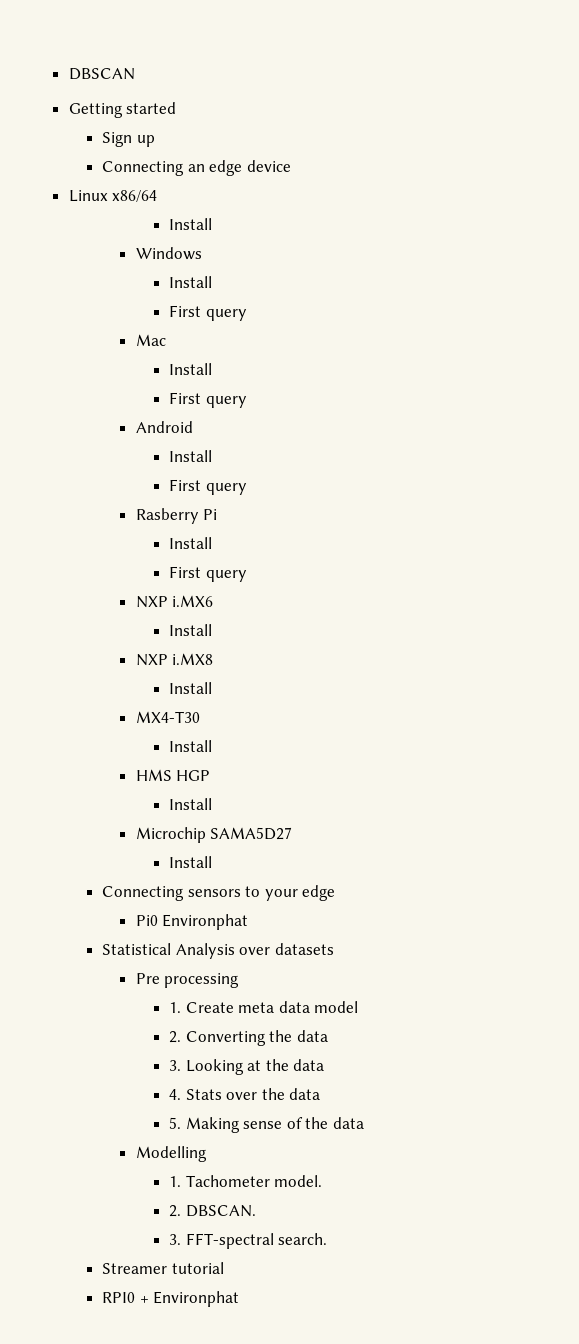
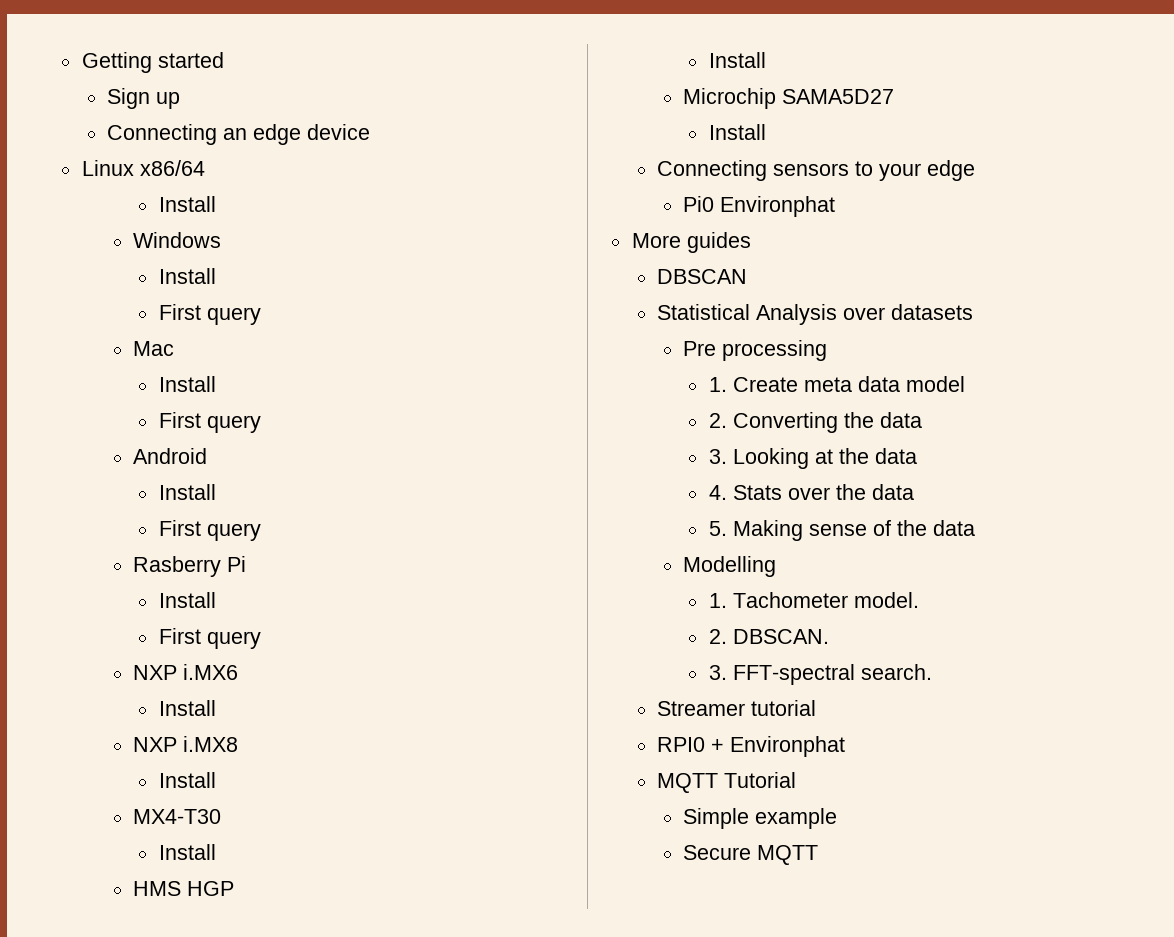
[68,68,135,80] DBSCAN // -> (81, 62) none
(249, 922) none -> [631,232,751,253] [657,269,748,284] // More guides // DBSCAN
(240, 1299) none -> [657,772,797,793] [683,808,838,829] [683,845,819,865] // MQTT Tutorial // Simple example // Secure MQTT

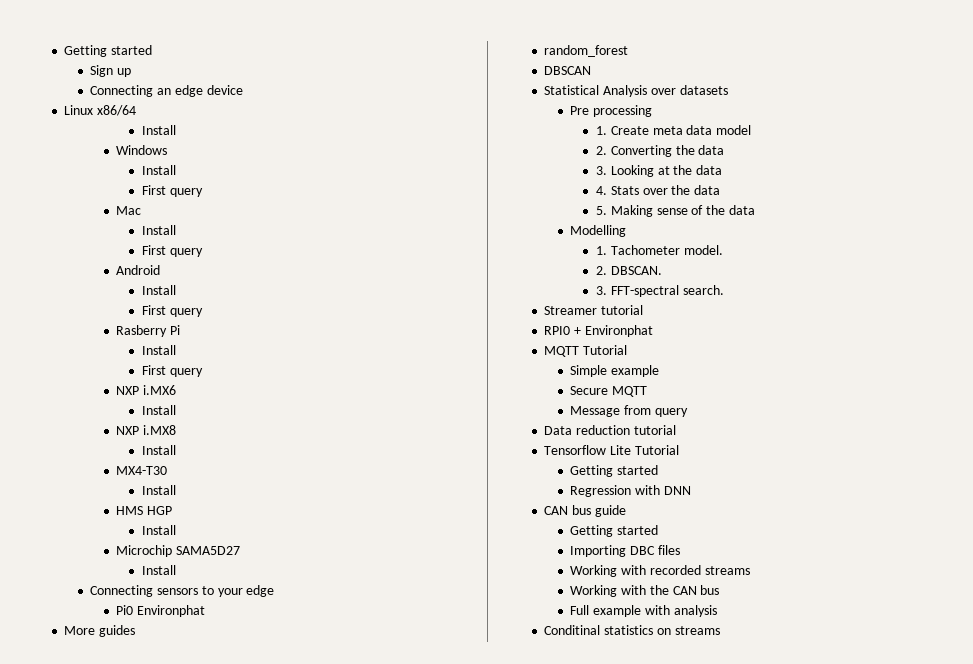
(751, 242) none -> [544,45,629,57] // random_forest
(819, 855) none -> [570,405,688,417] [544,425,676,435] [544,445,679,455] [570,465,658,477] [570,485,691,497] [544,505,626,517] [570,525,658,537] [570,545,680,557] [570,565,750,577] [570,585,720,597] [570,605,717,617] [544,625,720,635] // Message from query // Data reduction tutorial // Tensorflow Lite Tutorial // Getting started // Regression with DNN // CAN bus guide // Getting started // Importing DBC files // Working with recorded streams // Working with the CAN bus // Full example with analysis // Conditinal statistics on streams

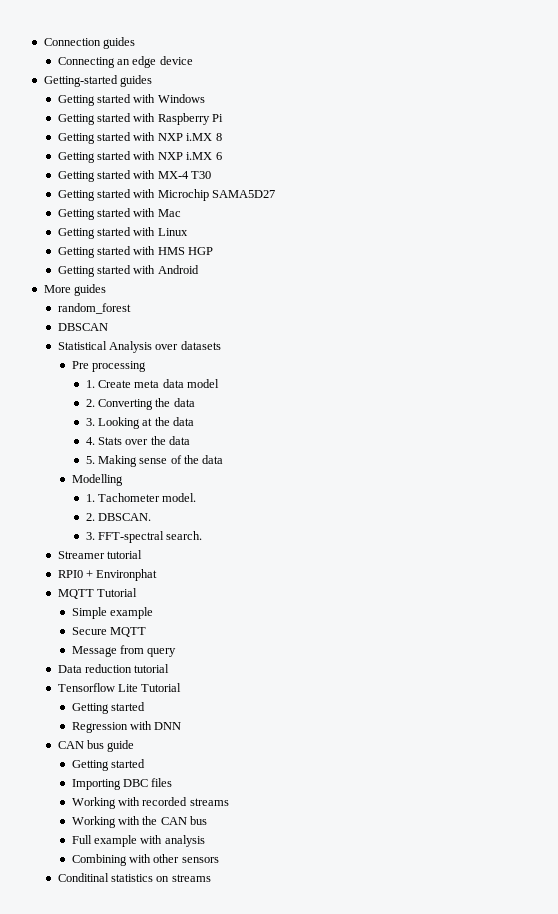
[64,45,153,57] [90,65,132,77] Getting started // Sign up -> [43,37,136,49] Connection guides
[64,105,137,116] [142,125,177,135] [116,145,168,155] [142,165,177,175] [142,185,203,197] [116,206,142,215] [142,225,177,235] [142,245,203,257] [116,265,161,275] [142,285,177,295] [142,305,203,317] [116,325,180,337] [142,345,177,355] [142,365,203,377] [116,385,176,395] [142,405,177,415] [116,425,176,435] [142,445,177,455] [116,466,168,475] [142,485,177,495] [116,506,172,515] [142,525,177,535] [116,545,240,557] [142,565,177,575] [90,585,275,597] [116,605,205,617] Linux x86/64 // Install // Windows // Install // First query // Mac // Install // First query // Android // Install // First query // Rasberry Pi // Install // First query // NXP i.MX6 // Install // NXP i.MX8 // Install // MX4-T30 // Install // HMS HGP // Install // Microchip SAMA5D27 // Install // Connecting sensors to your edge // Pi0 Environphat -> [43,75,153,87] [57,94,205,106] [57,113,224,125] [57,132,222,144] [57,151,222,163] [57,170,212,182] [57,189,276,201] [57,208,181,220] [57,227,188,239] [57,246,214,258] [57,265,199,277] Getting-started guides // Getting started with Windows // Getting started with Raspberry Pi // Getting started with NXP i.MX 8 // Getting started with NXP i.MX 6 // Getting started with MX-4 T30 // Getting started with Microchip SAMA5D27 // Getting started with Mac // Getting started with Linux // Getting started with HMS HGP // Getting started with Android
(717, 611) none -> [71,854,219,866] // Combining with other sensors

